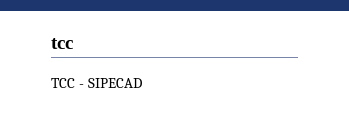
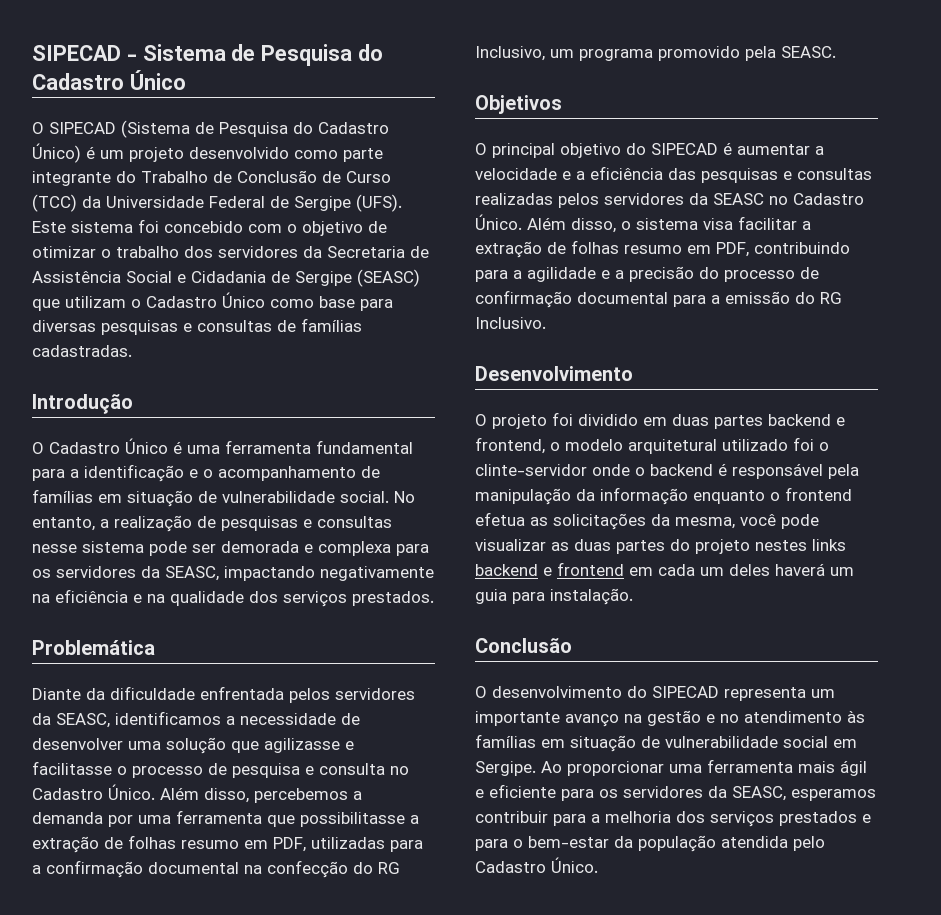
[51,38,73,49] [51,78,142,88] tcc // TCC - SIPECAD -> [32,44,384,66] [32,70,186,90] [32,120,389,138] [32,143,383,163] [32,170,391,186] [32,194,402,212] [32,219,387,236] [32,246,429,258] [32,269,420,287] [32,292,393,311] [32,318,362,335] [32,345,132,357] [32,394,133,414] [32,438,413,454] [32,464,380,482] [32,489,415,507] [32,515,392,532] [32,541,429,556] [32,566,434,581] [32,589,434,607] [32,640,155,655] [32,686,415,703] [32,711,360,728] [32,737,354,754] [32,761,409,778] [32,784,362,803] [32,810,419,827] [32,835,423,853] [32,860,400,878] [475,46,836,61] [475,95,562,114] [475,142,824,158] [475,166,872,183] [475,193,864,208] [475,214,811,233] [475,240,850,258] [475,266,819,282] [475,290,842,308] [475,317,546,329] [475,366,633,381] [475,412,845,429] [475,437,829,454] [475,463,859,479] [475,487,852,505] [475,512,819,530] [475,539,846,554] [475,562,854,576] [475,588,633,605] [475,638,572,653] [475,686,835,701] [475,710,865,727] [475,734,857,752] [475,759,867,776] [475,784,876,801] [475,811,871,827] [475,835,825,852] [475,857,598,873] SIPECAD - Sistema de Pesquisa do Cadastro Único // O SIPECAD (Sistema de Pesquisa do Cadastro Único) é um projeto desenvolvido como parte integrante do Trabalho de Conclusão de Curso (TCC) da Universidade Federal de Sergipe (UFS). Este sistema foi concebido com o objetivo de otimizar o trabalho dos servidores da Secretaria de Assistência Social e Cidadania de Sergipe (SEASC) que utilizam o Cadastro Único como base para diversas pesquisas e consultas de famílias cadastradas. // Introdução // O Cadastro Único é uma ferramenta fundamental para a identificação e o acompanhamento de famílias em situação de vulnerabilidade social. No entanto, a realização de pesquisas e consultas nesse sistema pode ser demorada e complexa para os servidores da SEASC, impactando negativamente na eficiência e na qualidade dos serviços prestados. // Problemática // Diante da dificuldade enfrentada pelos servidores da SEASC, identificamos a necessidade de desenvolver uma solução que agilizasse e facilitasse o processo de pesquisa e consulta no Cadastro Único. Além disso, percebemos a demanda por uma ferramenta que possibilitasse a extração de folhas resumo em PDF, utilizadas para a confirmação documental na confecção do RG Inclusivo, um programa promovido pela SEASC. // Objetivos // O principal objetivo do SIPECAD é aumentar a velocidade e a eficiência das pesquisas e consultas realizadas pelos servidores da SEASC no Cadastro Único. Além disso, o sistema visa facilitar a extração de folhas resumo em PDF, contribuindo para a agilidade e a precisão do processo de confirmação documental para a emissão do RG Inclusivo. // Desenvolvimento // O projeto foi dividido em duas partes backend e frontend, o modelo arquitetural utilizado foi o clinte-servidor onde o backend é responsável pela manipulação da informação enquanto o frontend efetua as solicitações da mesma, você pode visualizar as duas partes do projeto nestes links backend e frontend em cada um deles haverá um guia para instalação. // Conclusão // O desenvolvimento do SIPECAD representa um importante avanço na gestão e no atendimento às famílias em situação de vulnerabilidade social em Sergipe. Ao proporcionar uma ferramenta mais ágil e eficiente para os servidores da SEASC, esperamos contribuir para a melhoria dos serviços prestados e para o bem-estar da população atendida pelo Cadastro Único.

